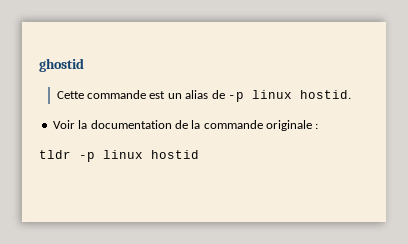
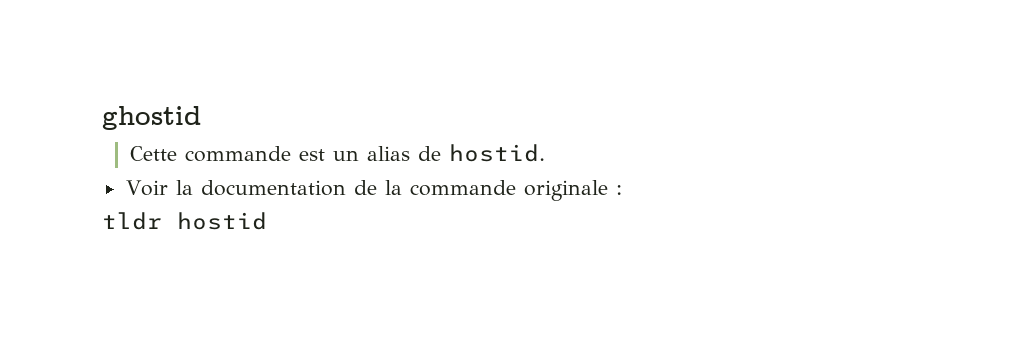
[227,90,292,102] -p linux -> (441, 153) none
[79,150,143,162] -p linux -> (162, 221) none

